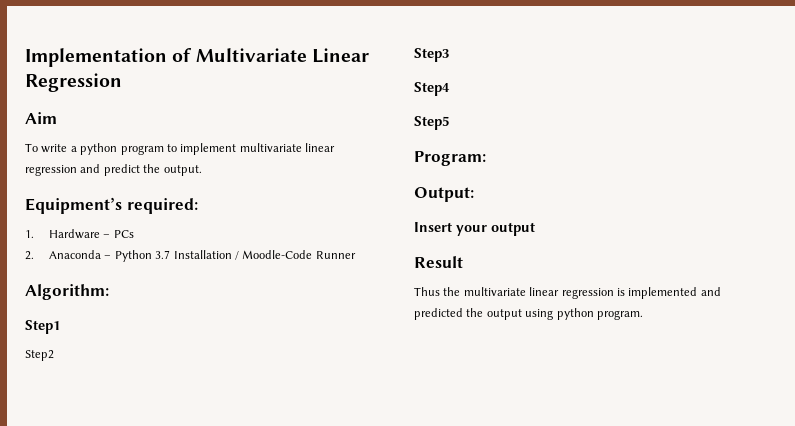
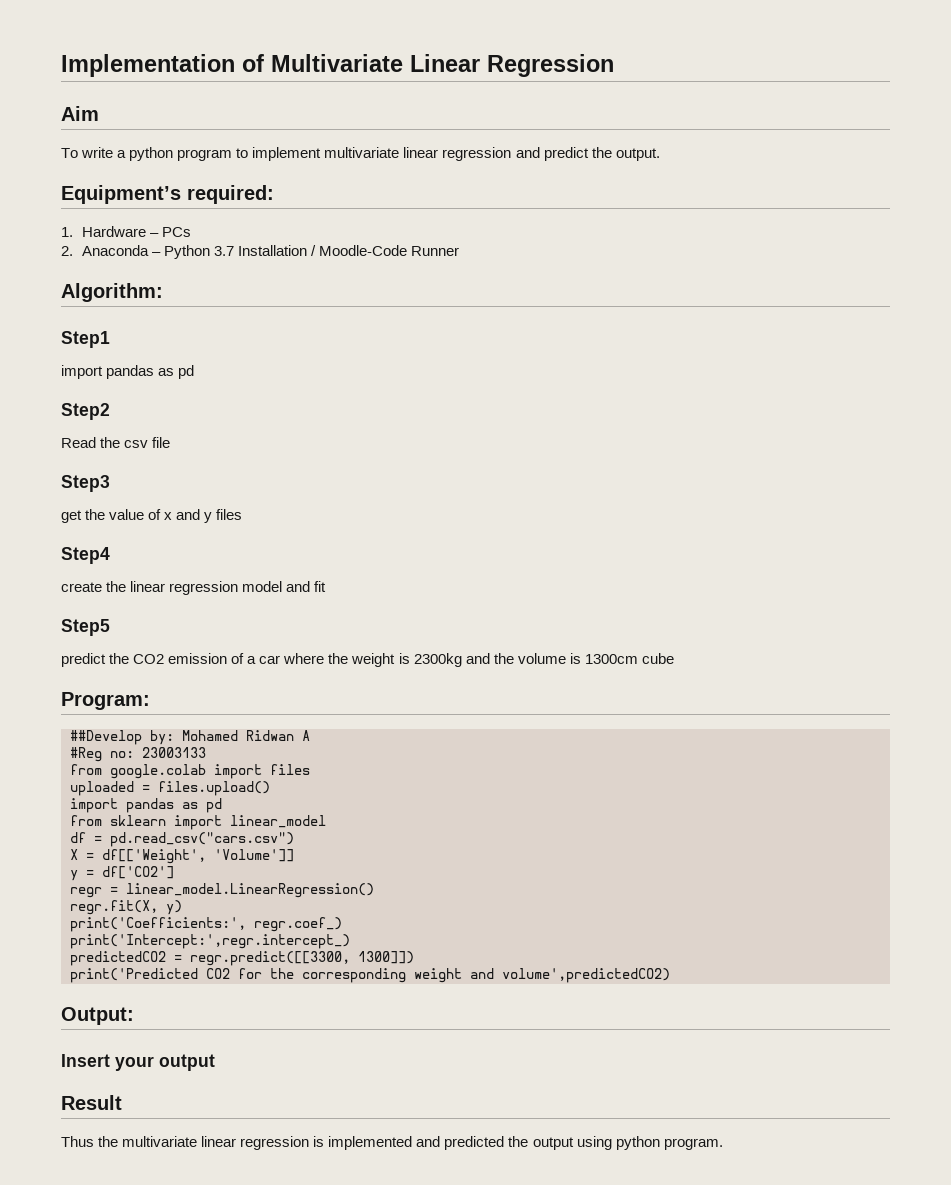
[25,350,54,361] [414,48,449,62] [414,82,450,96] [414,116,449,130] [414,151,486,166] Step2 // Step3 // Step4 // Step5 // Program: -> [61,365,195,379] [61,403,110,420] [61,437,171,448] [61,475,110,492] [61,509,243,523] [61,547,110,564] [61,581,327,595] [61,619,110,636] [61,653,674,667] [61,692,150,710] [70,730,310,745] [70,747,206,762] [70,764,310,779] [70,781,270,796] [70,798,222,813] [70,815,326,830] [70,832,294,847] [70,849,294,864] [70,866,174,881] [70,883,374,898] [70,900,182,915] [70,917,342,932] [70,934,350,949] [70,951,414,966] [70,968,670,983] import pandas as pd // Step2 // Read the csv file // Step3 // get the value of x and y files // Step4 // create the linear regression model and fit // Step5 // predict the CO2 emission of a car where the weight is 2300kg and the volume is 1300cm cube // Program: // ##Develop by: Mohamed Ridwan A // #Reg no: 23003133 // from google.colab import files // uploaded = files.upload() // import pandas as pd // from sklearn import linear_model // df = pd.read_csv("cars.csv") // X = df[['Weight', 'Volume']] // y = df['CO2'] // regr = linear_model.LinearRegression() // regr.fit(X, y) // print('Coefficients:', regr.coef_) // print('Intercept:',regr.intercept_) // predictedCO2 = regr.predict([[3300, 1300]]) // print('Predicted CO2 for the corresponding weight and volume',predictedCO2)

